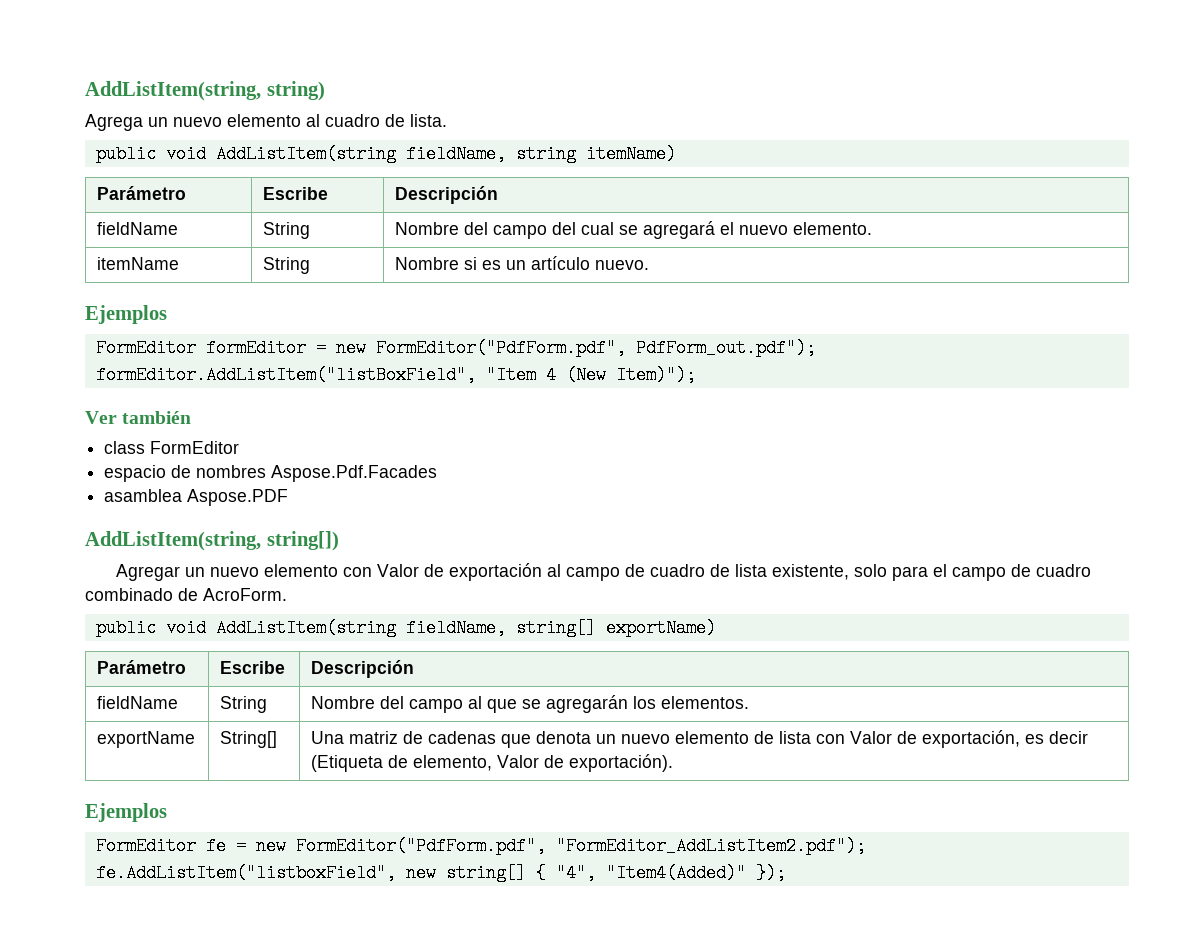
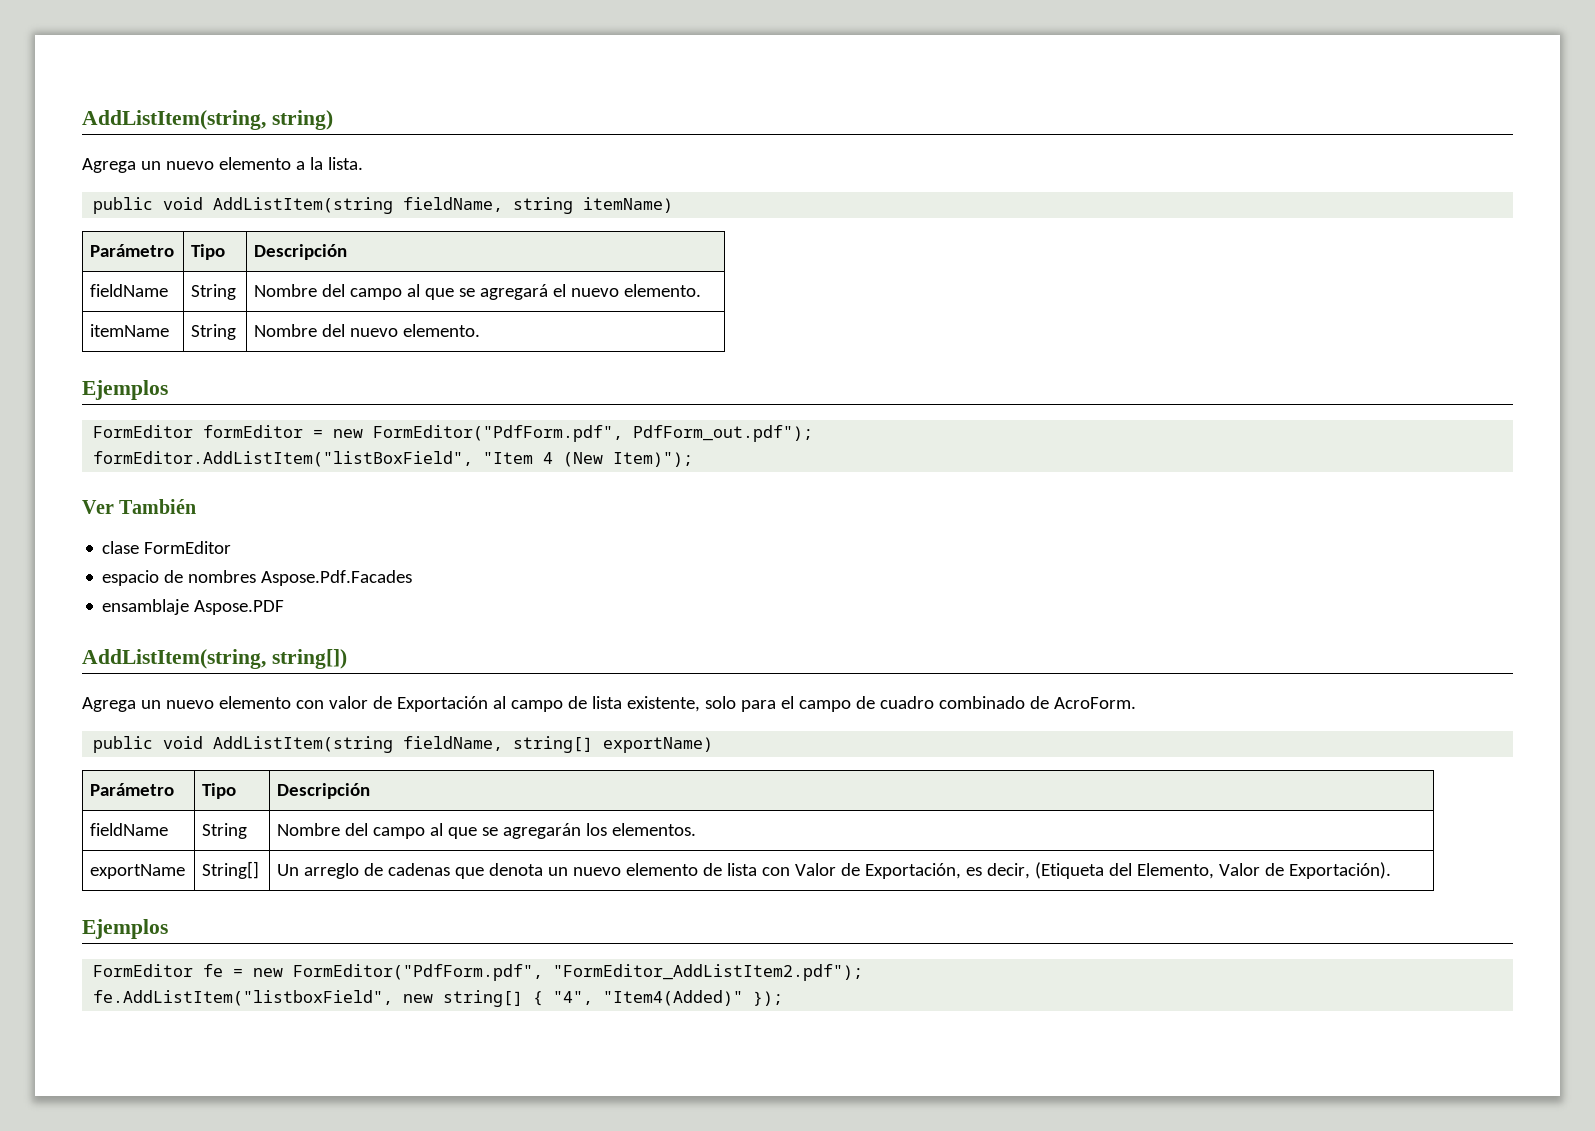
[306,114,405,127] al cuadro de -> [295,157,323,170] a la
[263,187,329,200] [395,186,499,204] [97,222,179,235] [263,222,311,239] [395,222,615,239] Escribe | Descripción // fieldName | String | Nombre del campo del cual -> [191,244,226,260] [254,244,348,260] [90,284,169,297] [191,284,237,300] [254,284,455,300] Tipo | Descripción // fieldName | String | Nombre del campo al que
[464,256,650,270] si es un artículo nuevo. -> [322,324,481,337] del nuevo elemento.
[122,411,192,424] [104,441,146,454] también // class -> [119,499,197,514] [102,541,140,554] También // clase
[104,489,183,502] asamblea -> [102,599,190,615] ensamblaje
[116,564,181,581] Agregar -> [82,697,136,712] Agrega
[377,563,543,581] Valor de exportación -> [328,696,488,712] valor de Exportación
[650,564,731,577] cuadro de -> (587, 702) none
[220,661,286,674] Escribe -> [202,783,237,799] Tipo
[311,731,399,744] Una matriz -> [277,863,360,879] Un arreglo
[922,730,1089,748] [311,754,674,772] exportación, es decir (Etiqueta de elemento, Valor de exportación). -> [865,862,1392,879] Exportación, es decir, (Etiqueta del Elemento, Valor de Exportación).

